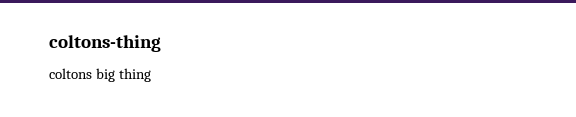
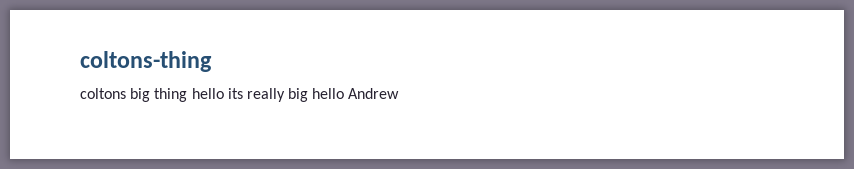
(151, 75) none -> [191,88,400,102] hello its really big hello Andrew

